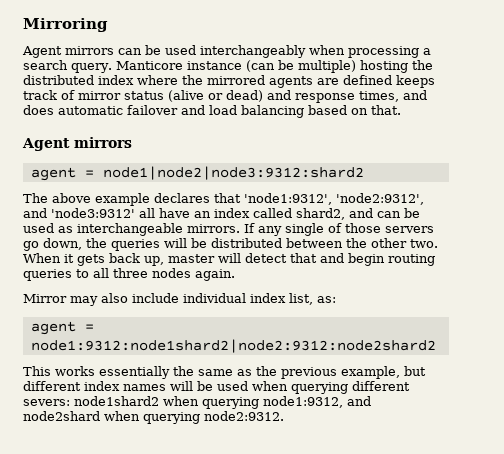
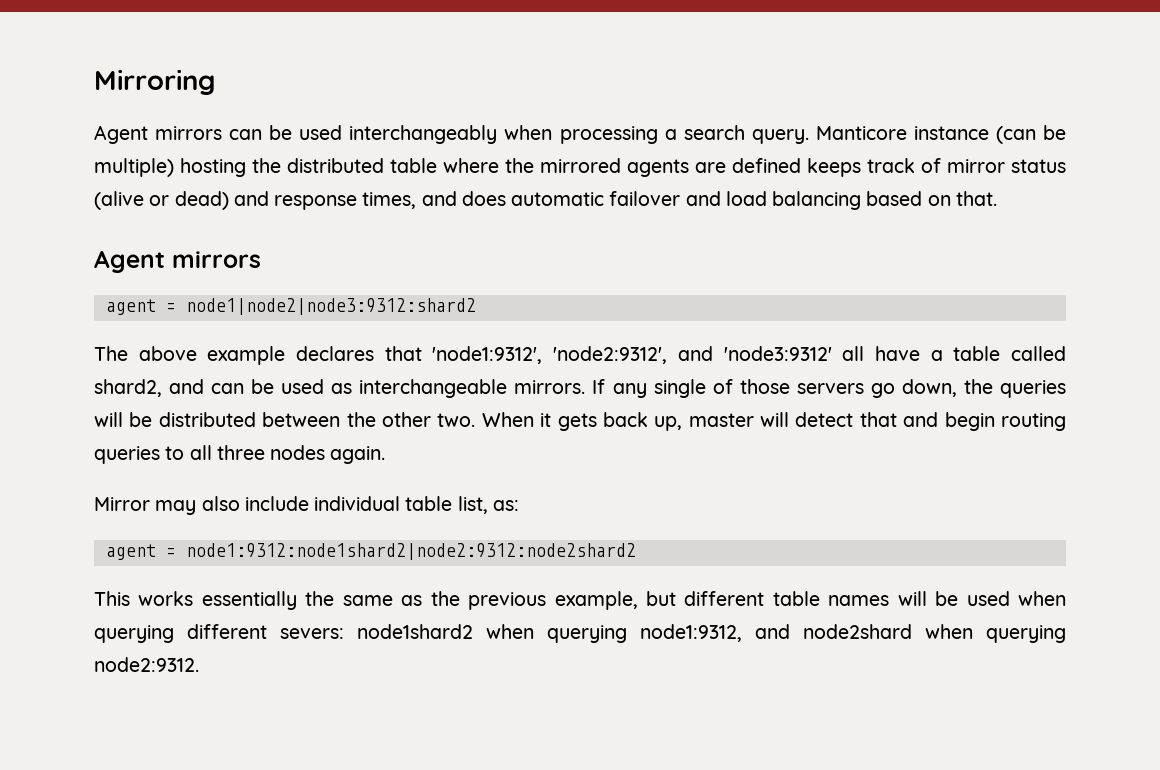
[98,75,134,85] index -> [390,158,437,173] table
[194,208,250,218] an index -> [930,346,1001,361] a table
[250,293,286,303] index -> [405,496,453,511] table
[84,381,120,391] index -> [772,591,820,606] table

